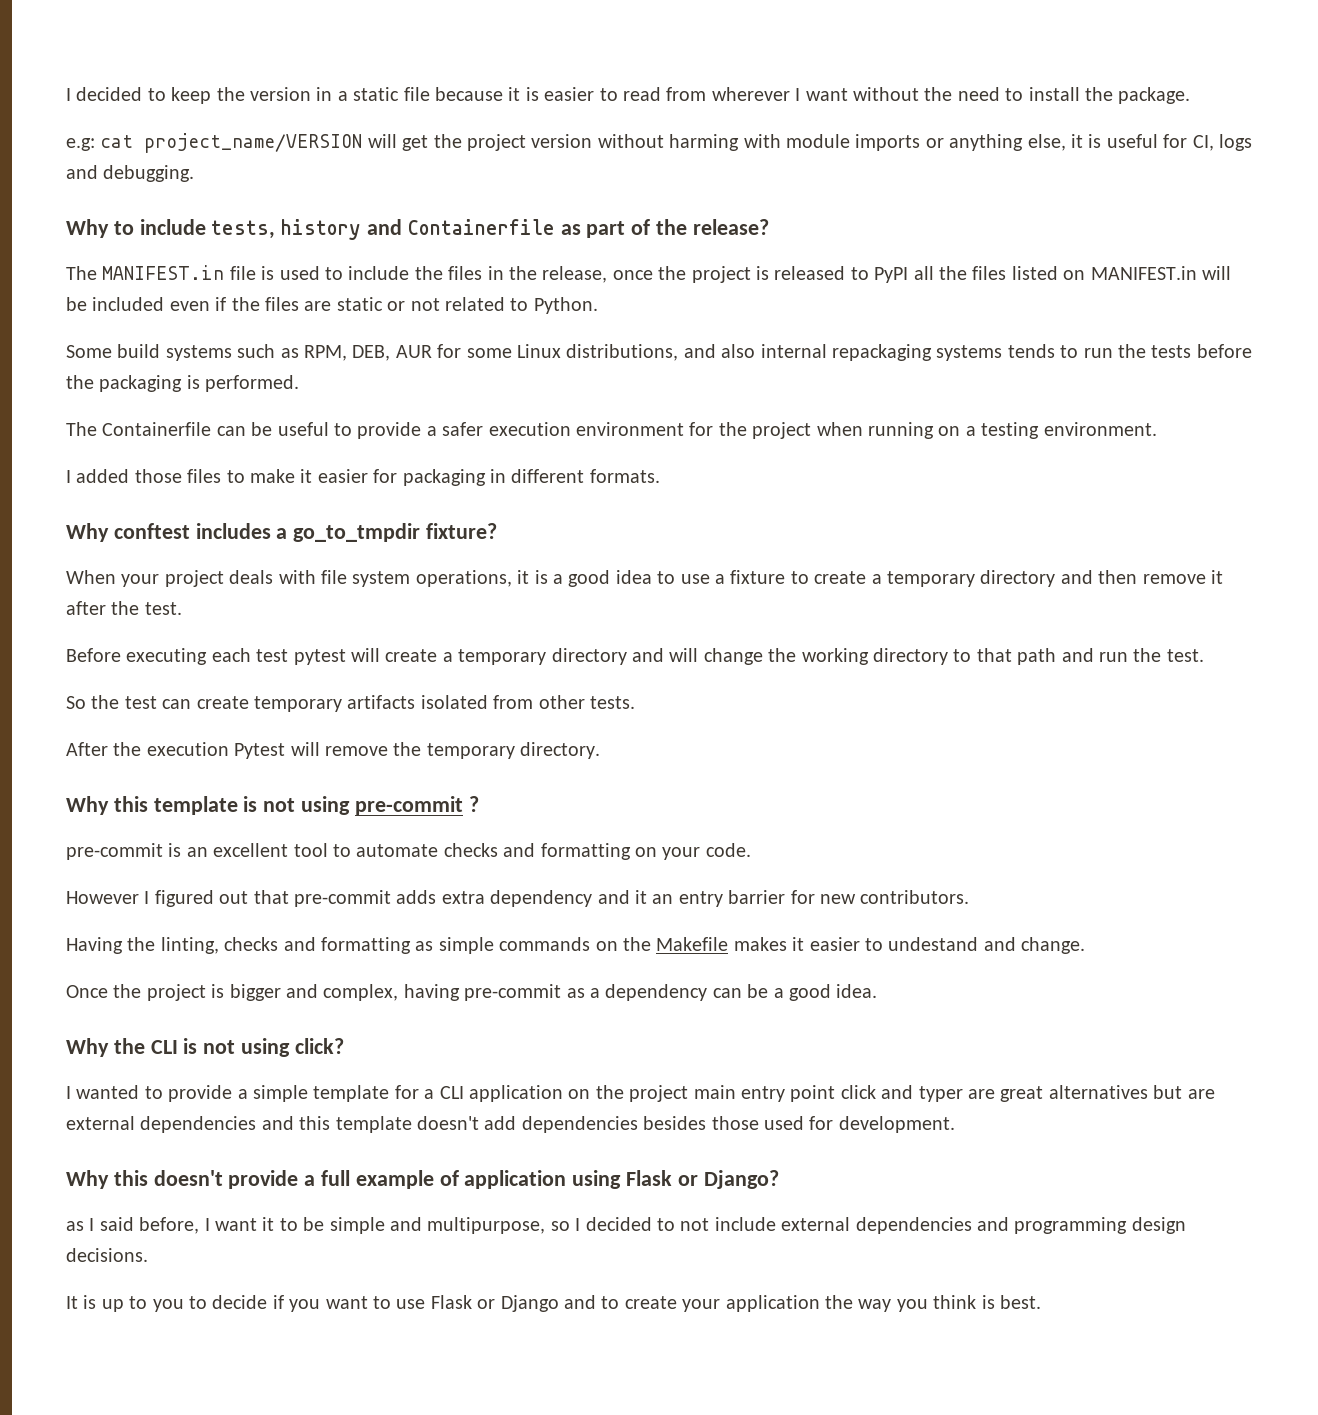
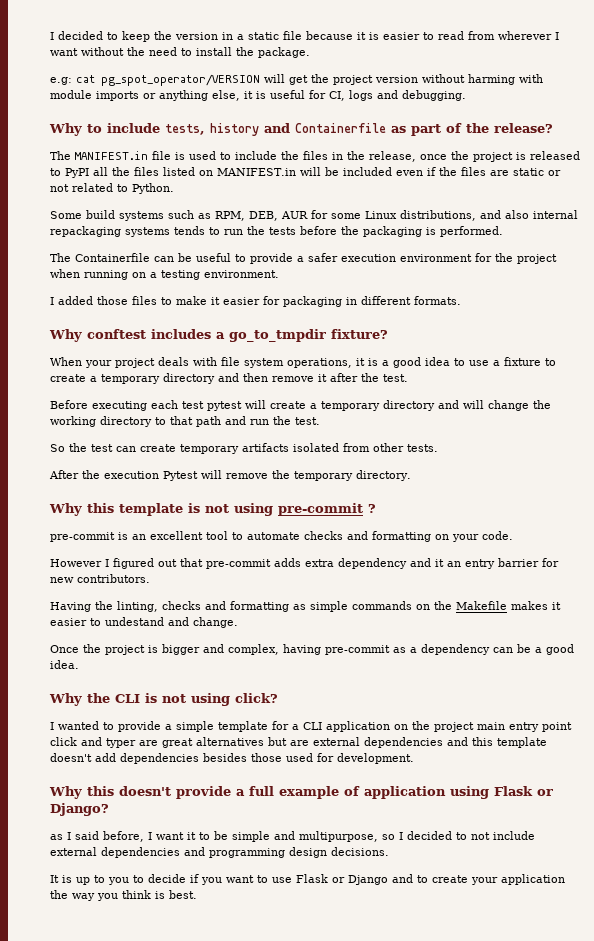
[144,133,363,153] project_name/VERSION -> [101,74,260,86] pg_spot_operator/VERSION

